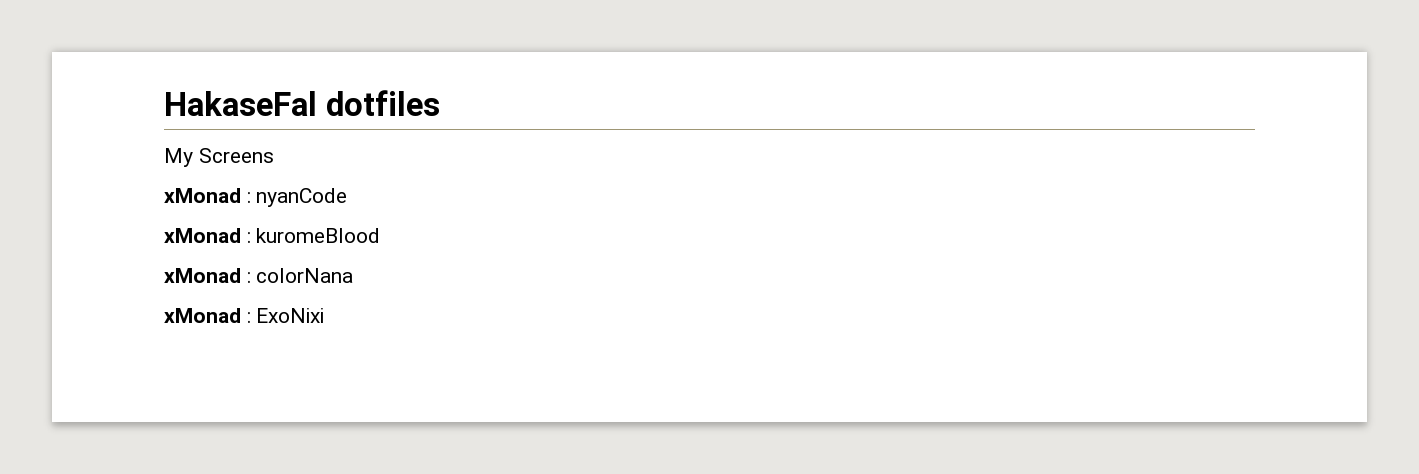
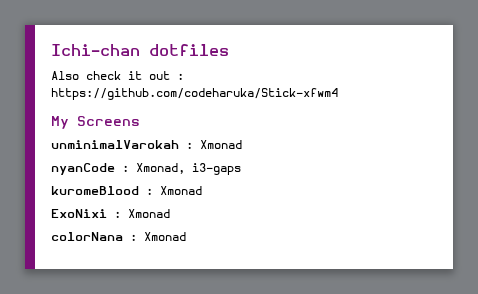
[164,91,317,116] HakaseFal -> [51,44,140,56] Ichi-chan
[164,148,274,167] [164,188,348,207] [164,228,381,243] [164,268,354,283] [164,308,325,323] My Screens // xMonad : nyanCode // xMonad : kuromeBlood // xMonad : colorNana // xMonad : ExoNixi -> [51,71,184,80] [51,88,338,100] [51,116,140,129] [51,140,242,149] [51,163,241,175] [51,186,202,195] [51,209,170,218] [51,232,186,241] Also check it out : https://github.com/codeharuka/Stick-xfwm4 // My Screens // unminimalVarokah : Xmonad // nyanCode : Xmonad, i3-gaps // kuromeBlood : Xmonad // ExoNixi : Xmonad // colorNana : Xmonad

